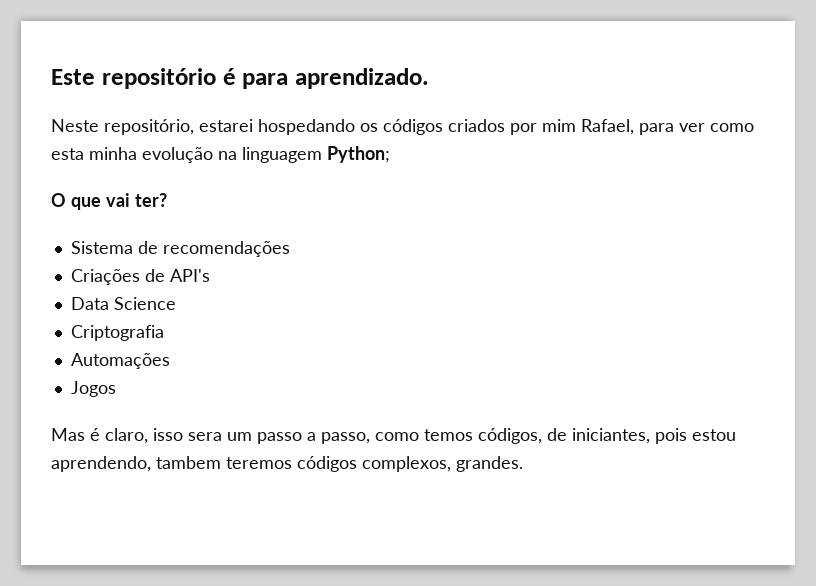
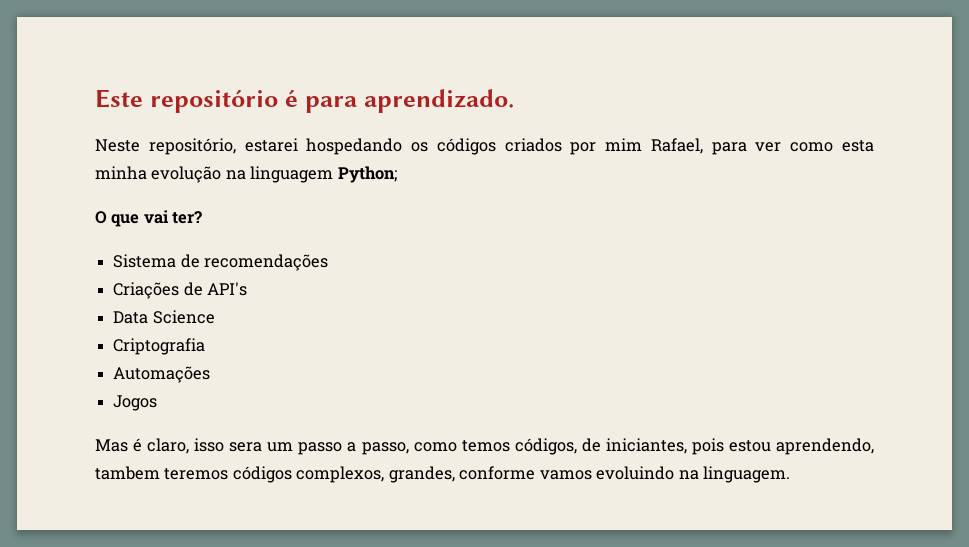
[456,456,523,472] grandes. -> [388,466,791,483] grandes, conforme vamos evoluindo na linguagem.

